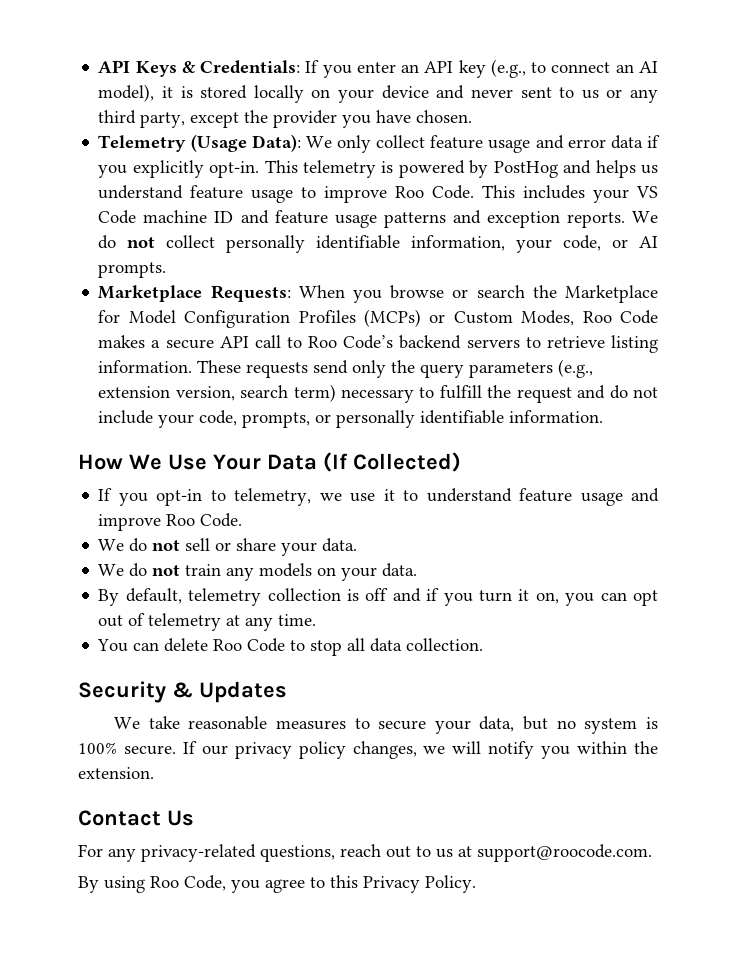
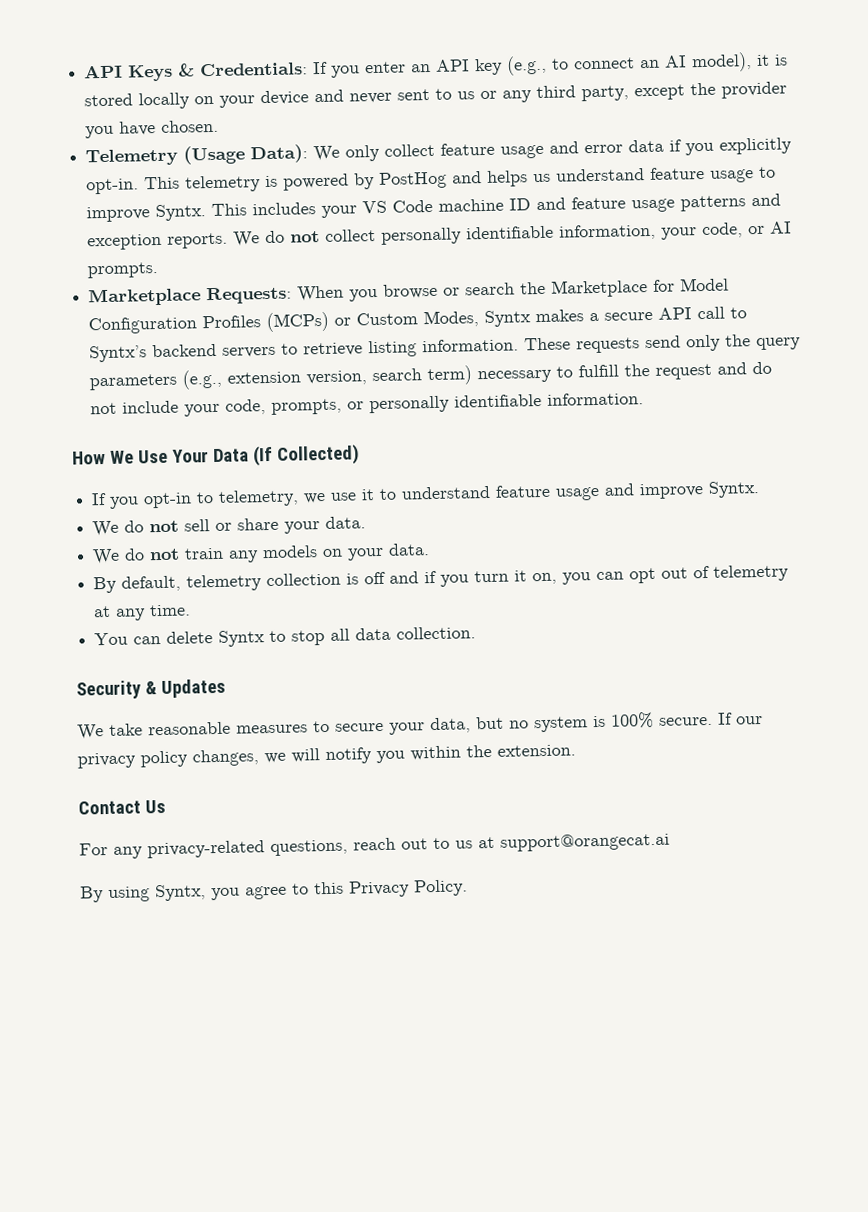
[395,185,475,199] Roo Code. -> [155,204,207,222] Syntx.
[582,310,658,324] Roo Code -> [484,310,532,328] Syntx
[308,335,394,349] Roo Code’s -> [89,345,148,363] Syntx’s
[166,513,243,527] Roo Code. -> [708,481,761,498] Syntx.
[213,638,286,652] Roo Code -> [218,630,266,647] Syntx
[477,844,652,862] support@roocode.com. -> [500,832,670,852] support@orangecat.ai
[150,875,226,891] Roo Code, -> [155,884,206,902] Syntx,

